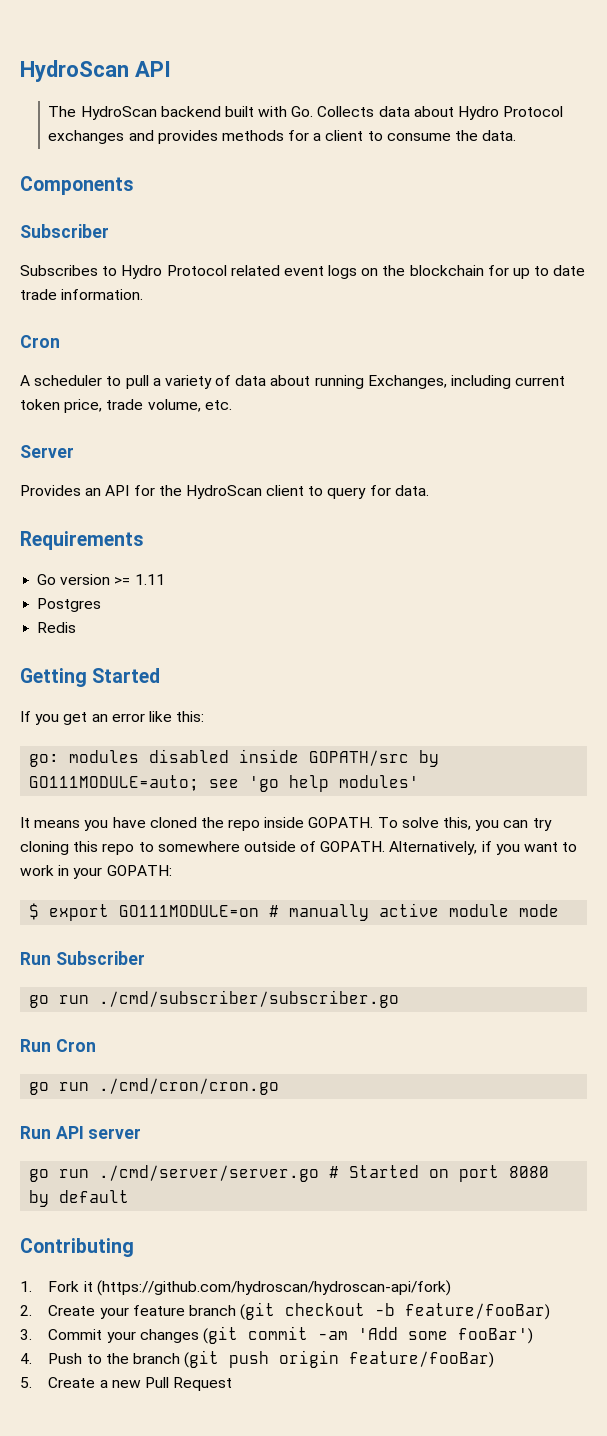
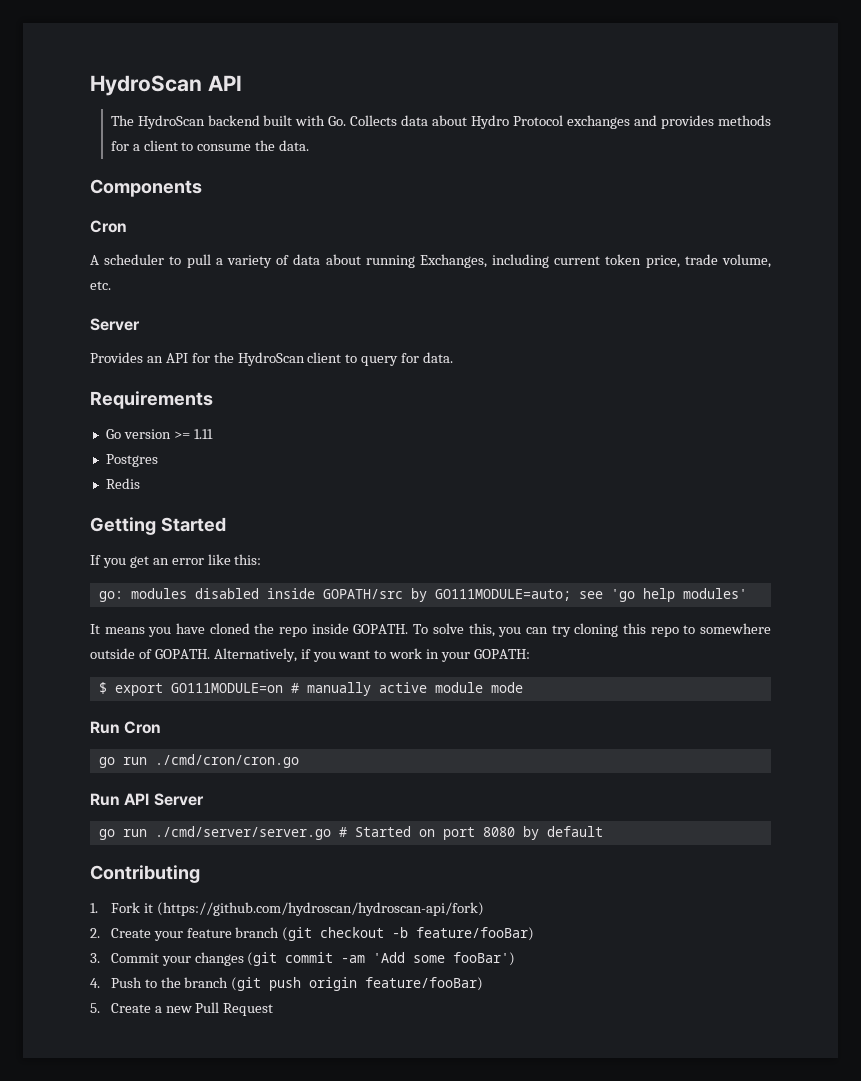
[20,224,109,238] [20,265,586,279] [20,289,144,300] // Subscriber // Subscribes to Hydro Protocol related event logs on the blockchain for up to date trade information. -> (202, 188) none
[20,951,145,965] [29,990,400,1008] // Run Subscriber // go run ./cmd/subscriber/subscriber.go -> (523, 687) none
[88,1128,142,1139] server -> [153,793,204,806] Server

